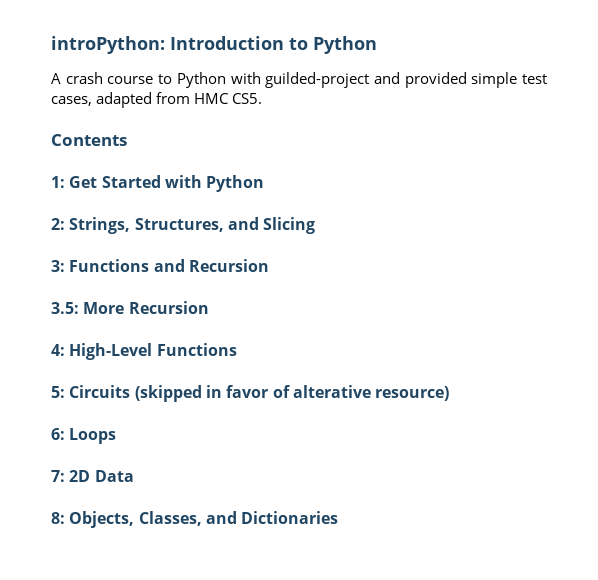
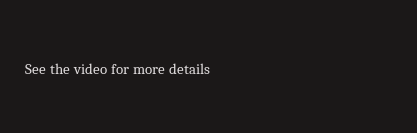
[51,36,377,54] [51,72,547,88] [51,92,263,108] [51,134,127,146] [51,175,265,192] [51,217,316,234] [51,259,269,272] [51,301,209,314] [51,343,237,360] [51,385,450,402] [51,428,117,444] [51,470,134,482] [51,511,339,528] introPython: Introduction to Python // A crash course to Python with guilded-project and provided simple test cases, adapted from HMC CS5. // Contents // 1: Get Started with Python // 2: Strings, Structures, and Slicing // 3: Functions and Recursion // 3.5: More Recursion // 4: High-Level Functions // 5: Circuits (skipped in favor of alterative resource) // 6: Loops // 7: 2D Data // 8: Objects, Classes, and Dictionaries -> [25,63,210,74] See the video for more details

